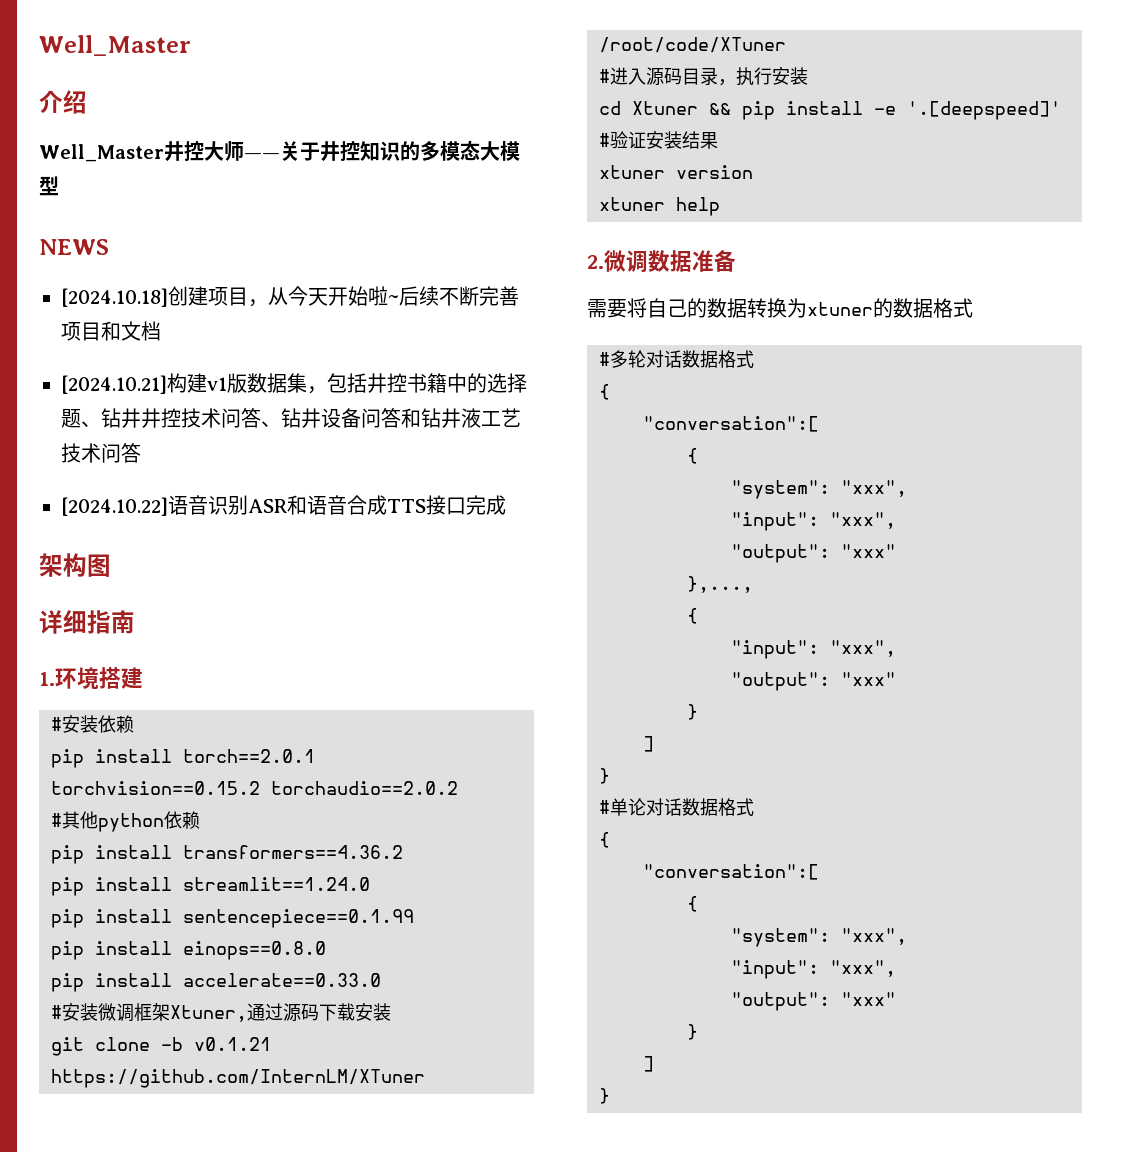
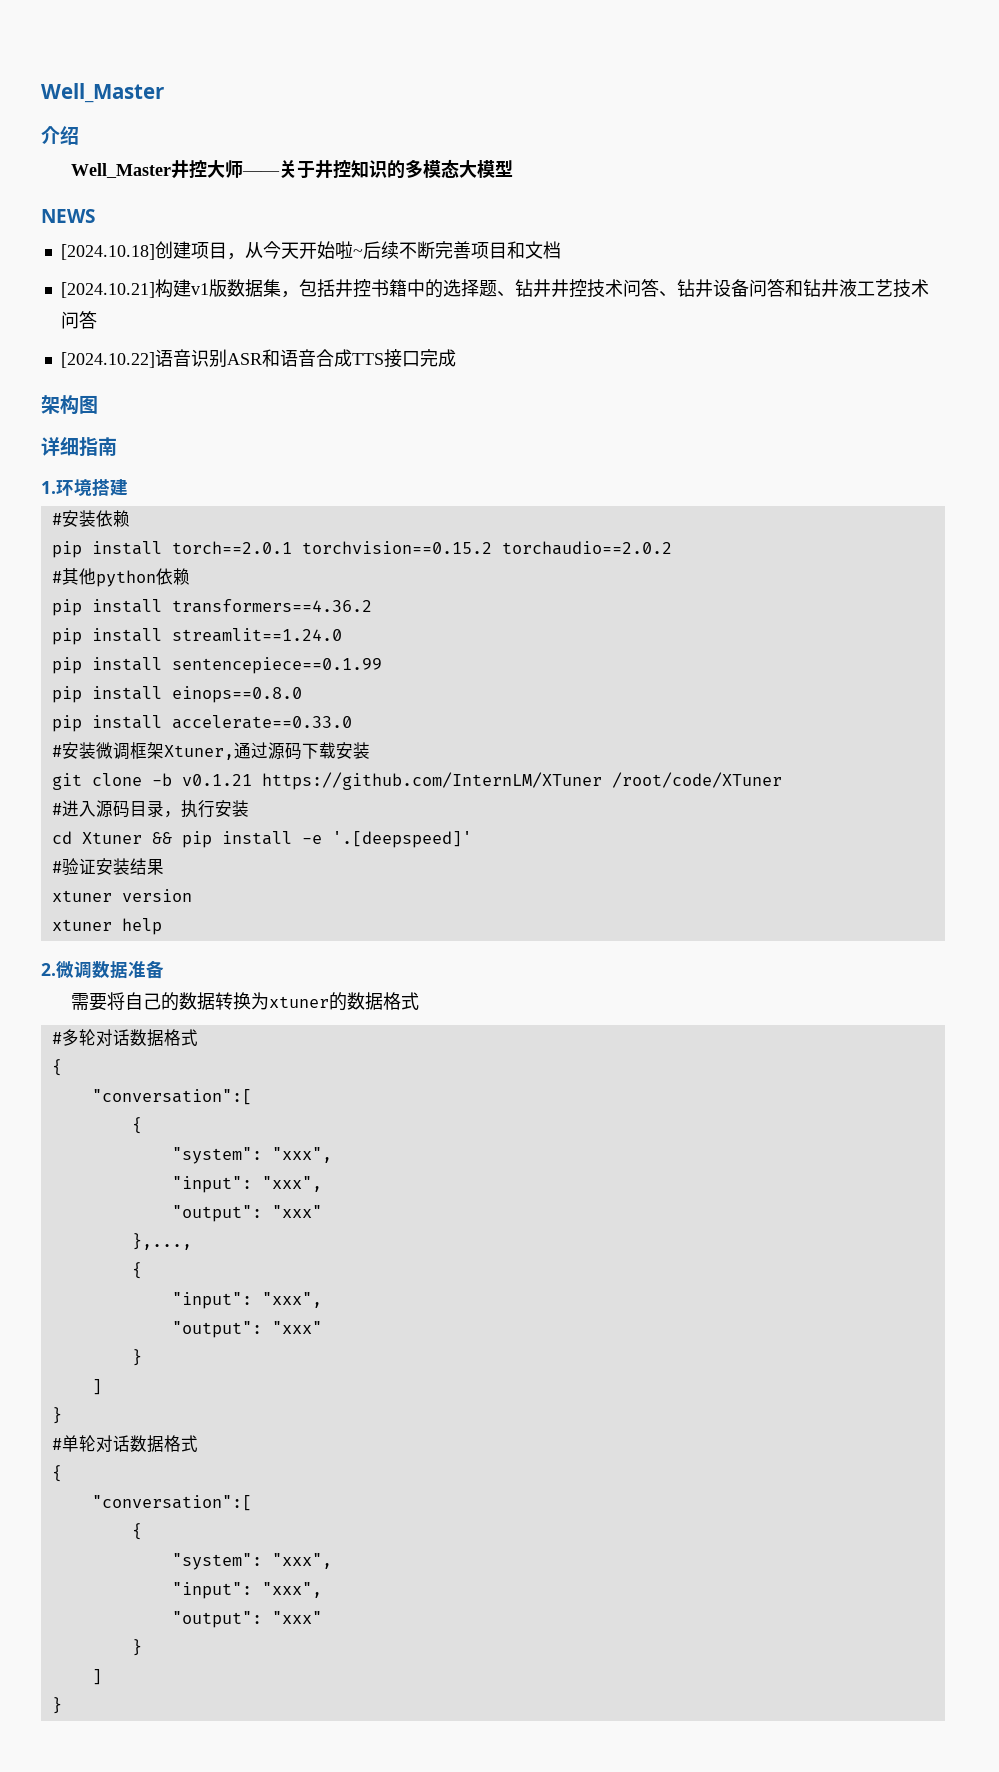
[628,798,646,816] 论 -> [78,1435,96,1452] 轮

